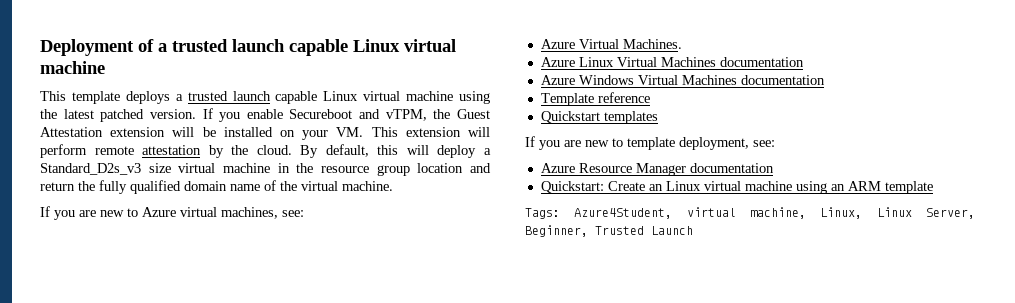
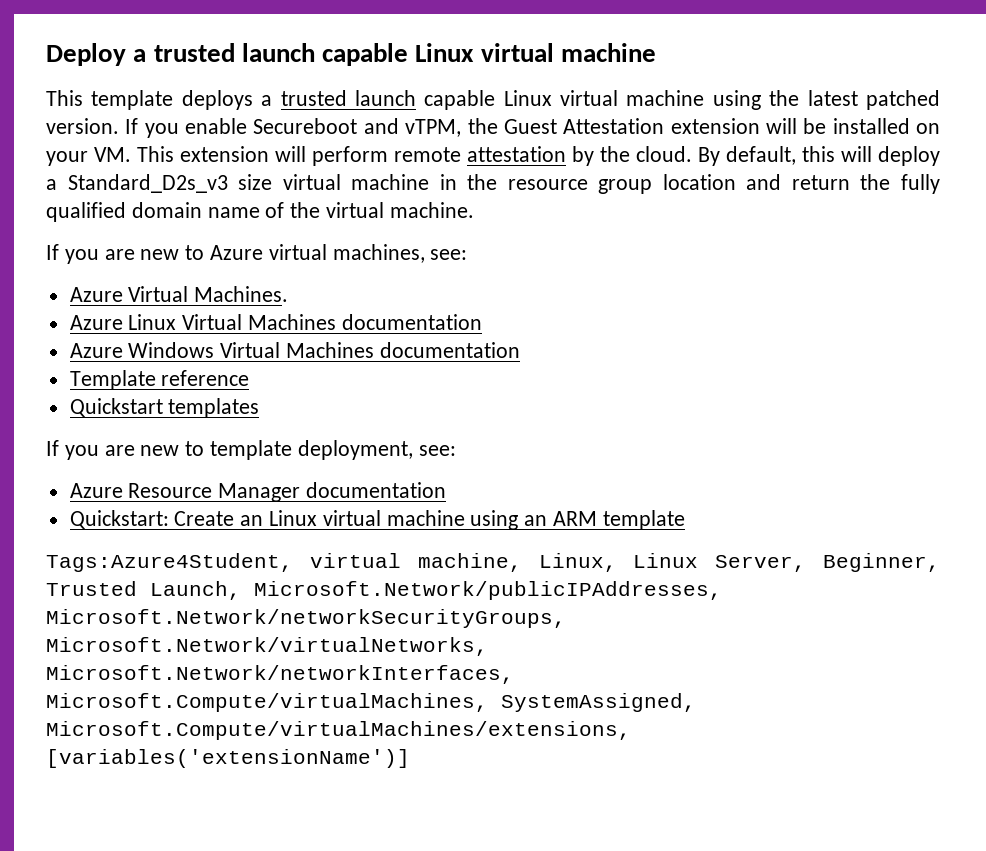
[40,39,154,56] Deployment of -> [46,43,126,66] Deploy
[525,208,673,219] Tags: Azure4Student, -> [46,553,293,572] Tags:Azure4Student,
[651,226,693,235] Launch -> [150,581,722,600] [46,609,566,628] [46,637,488,656] [46,665,514,684] [46,693,696,712] [46,721,631,740] [46,749,410,768] Launch, Microsoft.Network/publicIPAddresses, Microsoft.Network/networkSecurityGroups, Microsoft.Network/virtualNetworks, Microsoft.Network/networkInterfaces, Microsoft.Compute/virtualMachines, SystemAssigned, Microsoft.Compute/virtualMachines/extensions, [variables('extensionName')]

